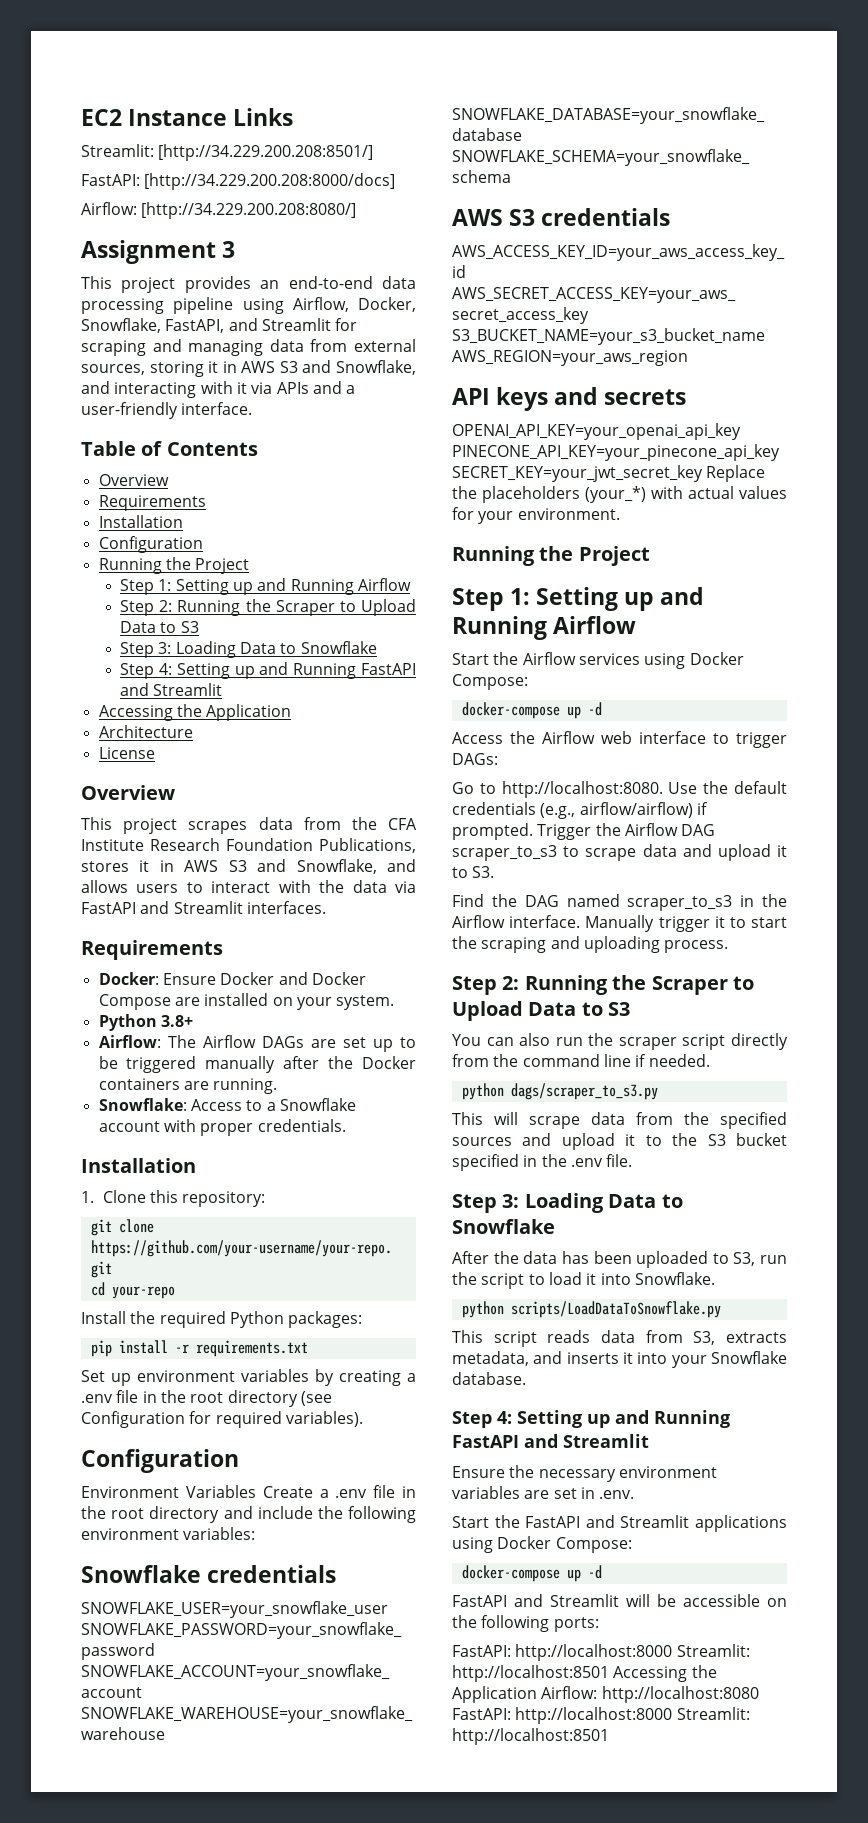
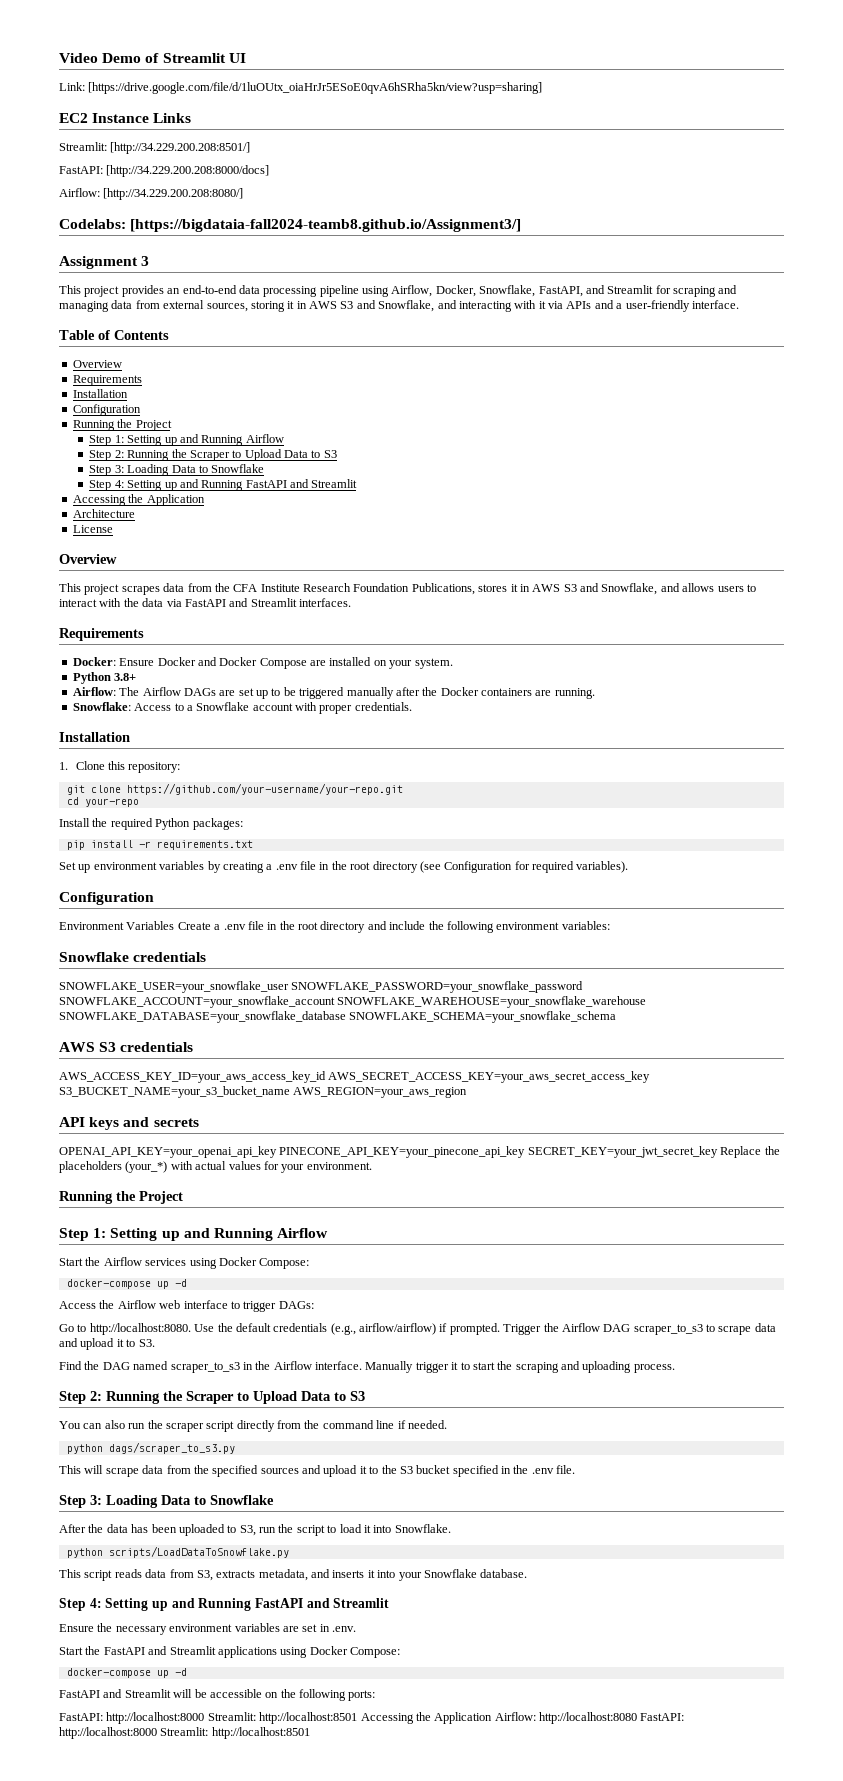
(81, 117) none -> [59,53,246,63] [59,82,543,94] Video Demo of Streamlit UI // Link: [https://drive.google.com/file/d/1luOUtx_oiaHrJr5ESoE0qvA6hSRha5kn/view?usp=sharing] //
(357, 210) none -> [59,219,522,232] // Codelabs: [https://bigdataia-fall2024-teamb8.github.io/Assignment3/]

